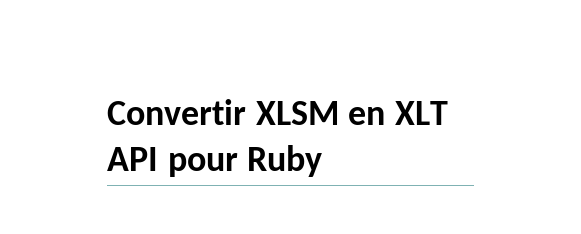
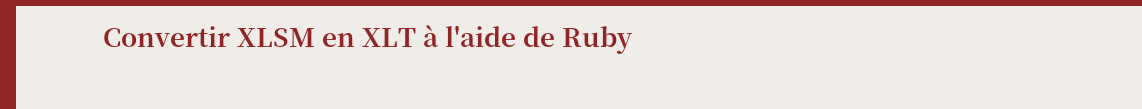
[107,147,238,177] API pour -> [423,25,556,47] à l'aide de

